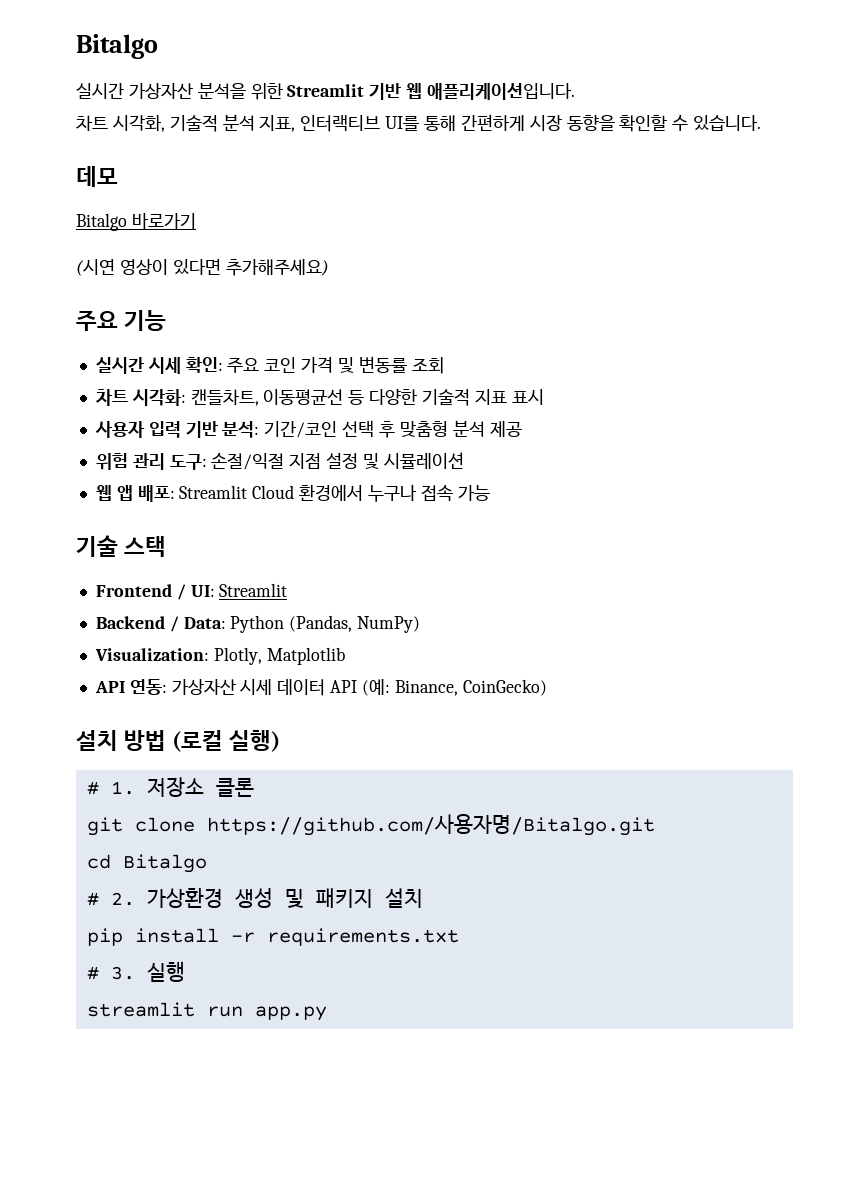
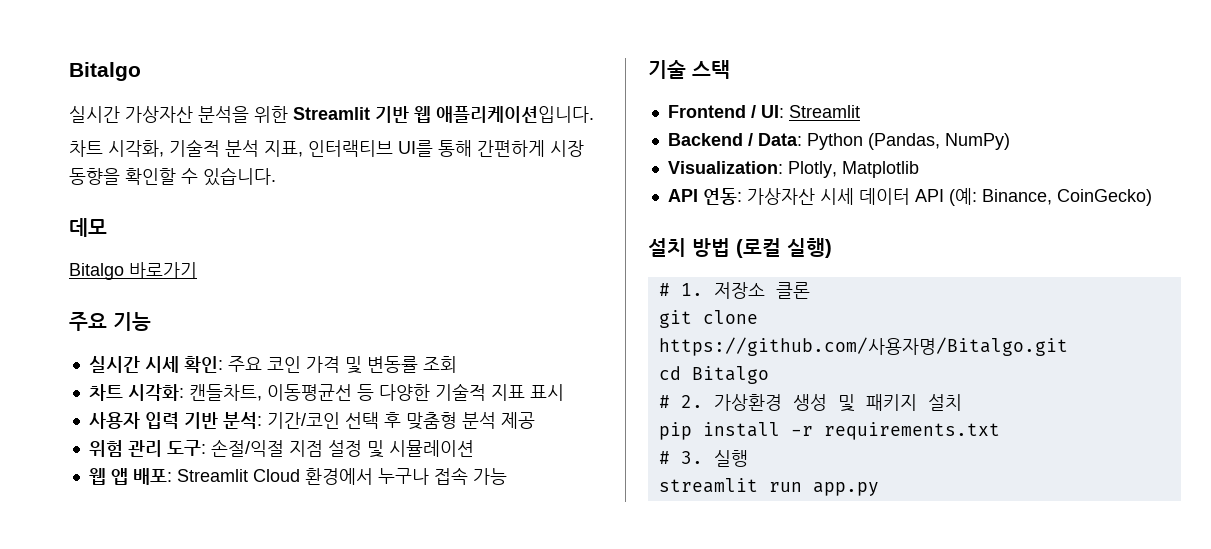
[76,259,329,276] // (시연 영상이 있다면 추가해주세요) -> (197, 270) none

